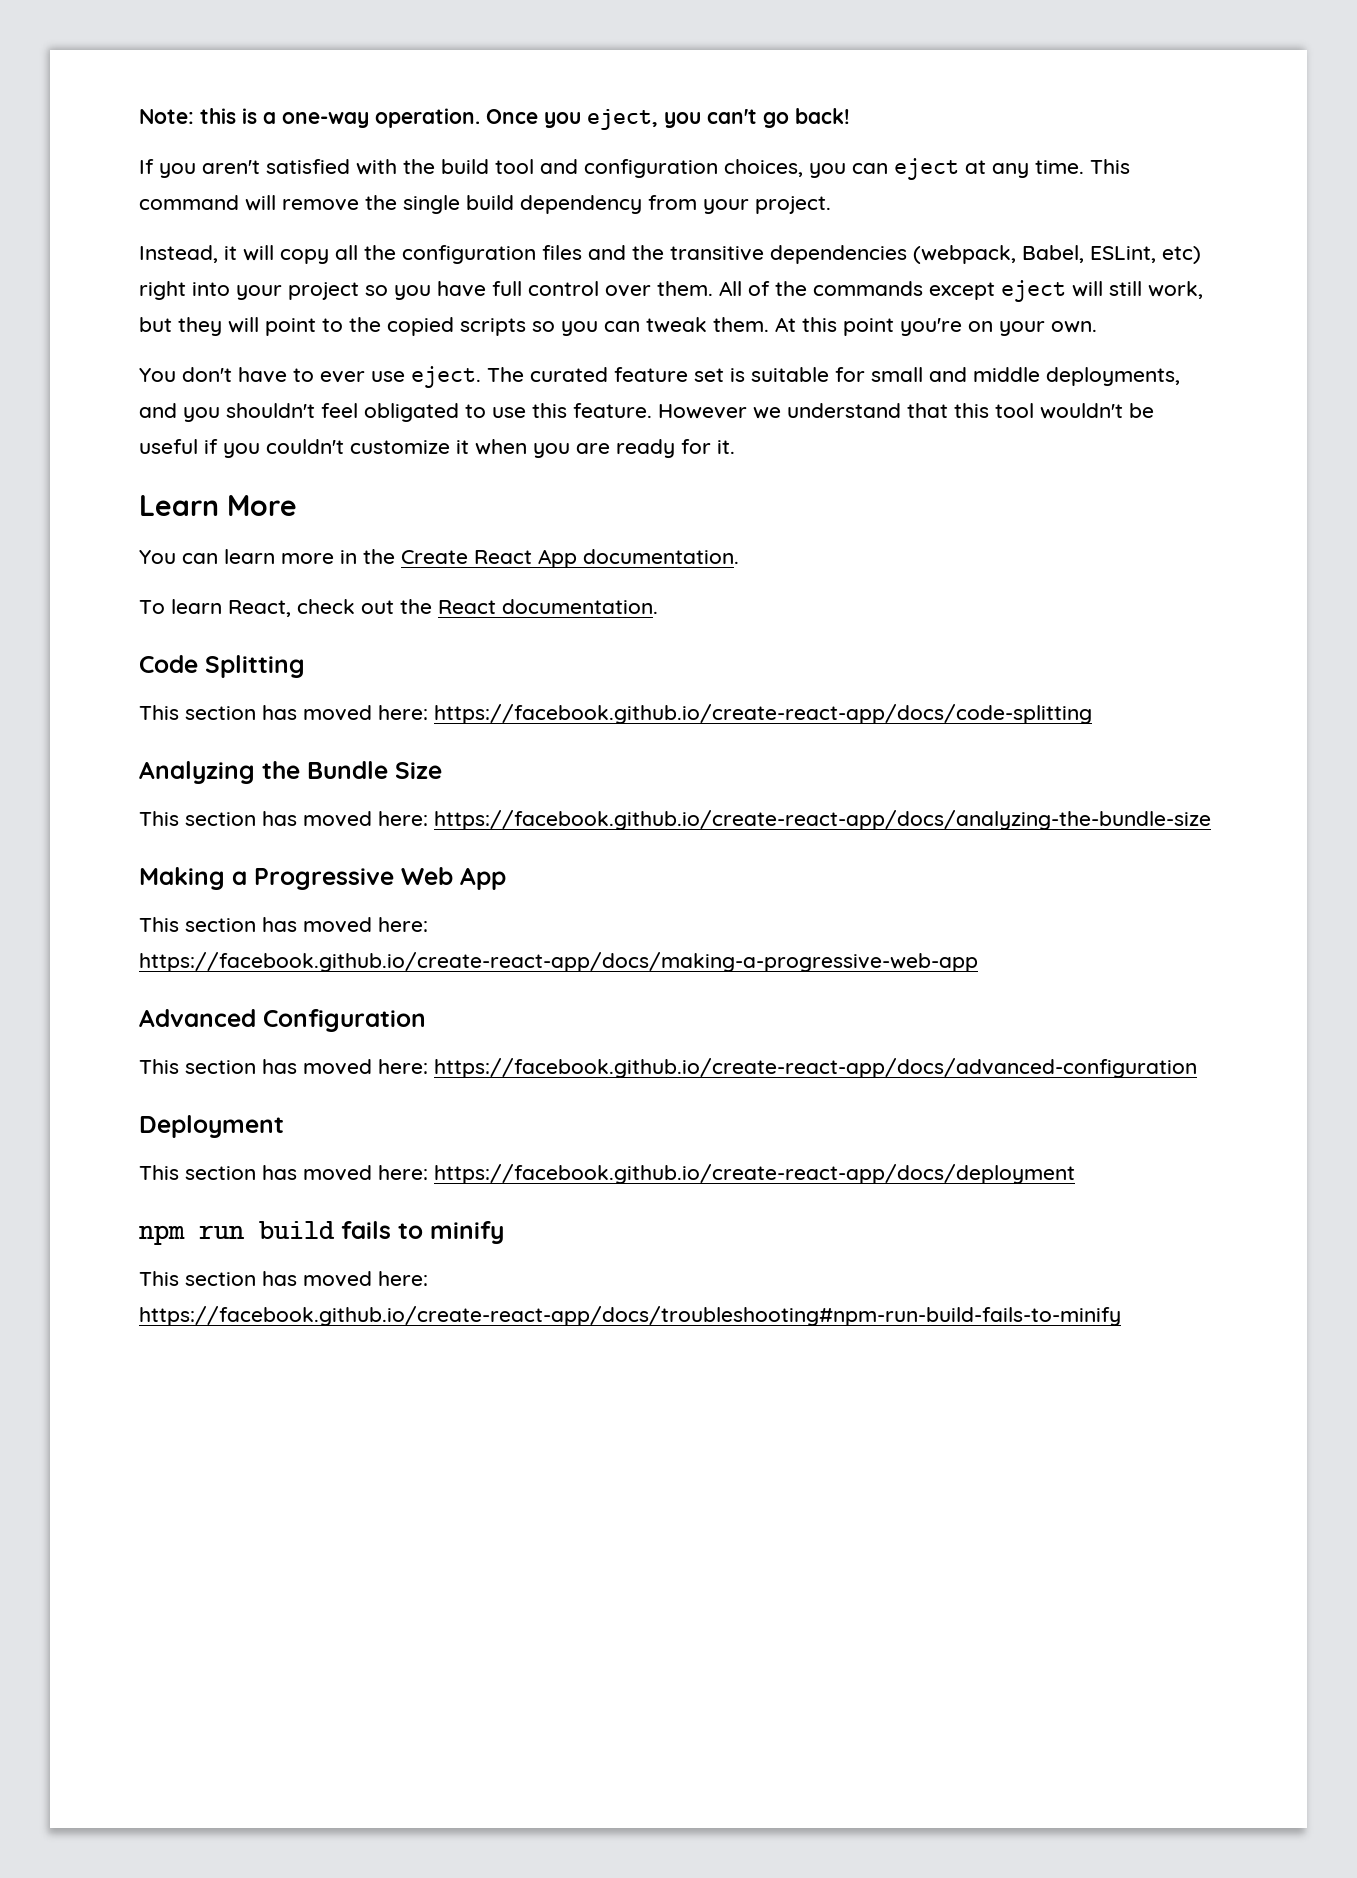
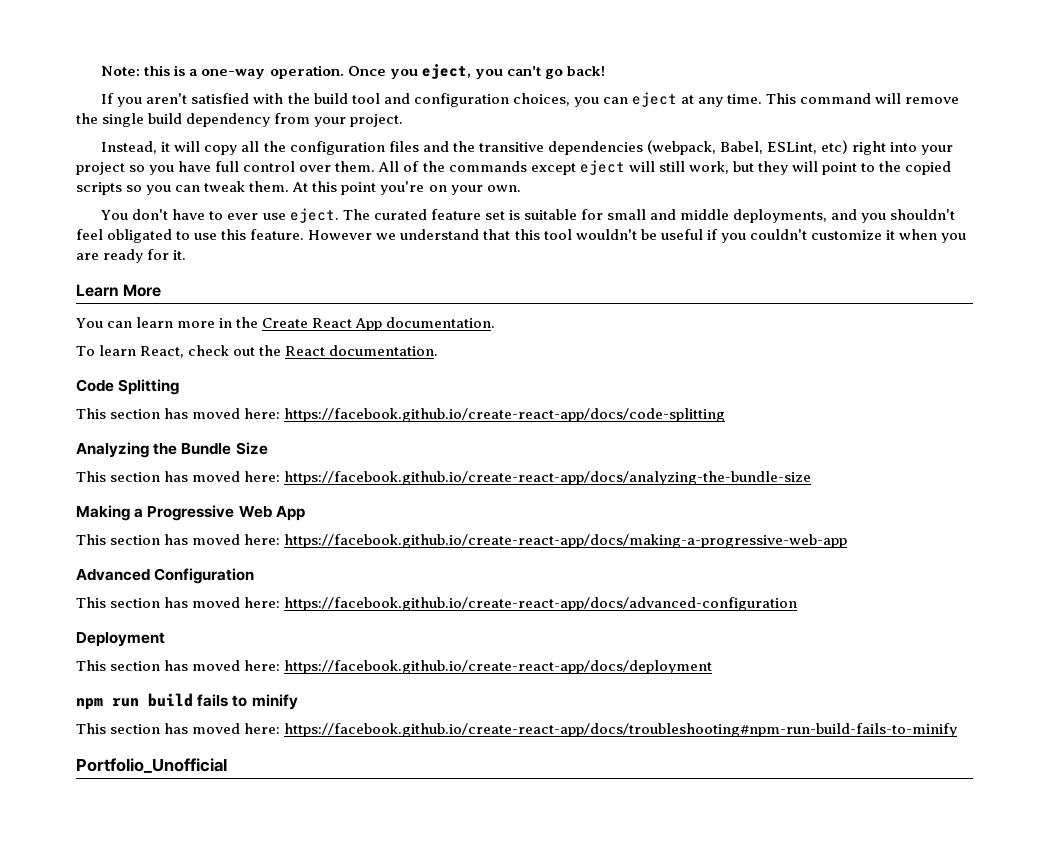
(1121, 1316) none -> [76,758,227,773] // Portfolio_Unofficial

